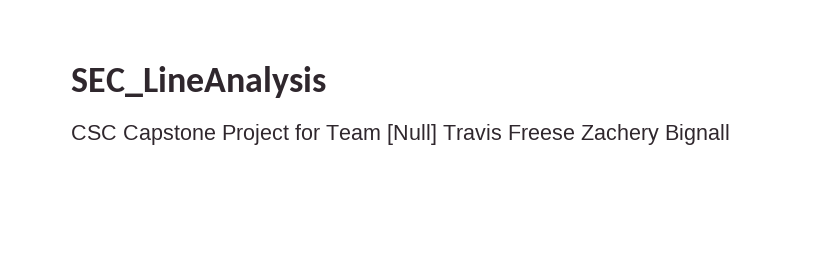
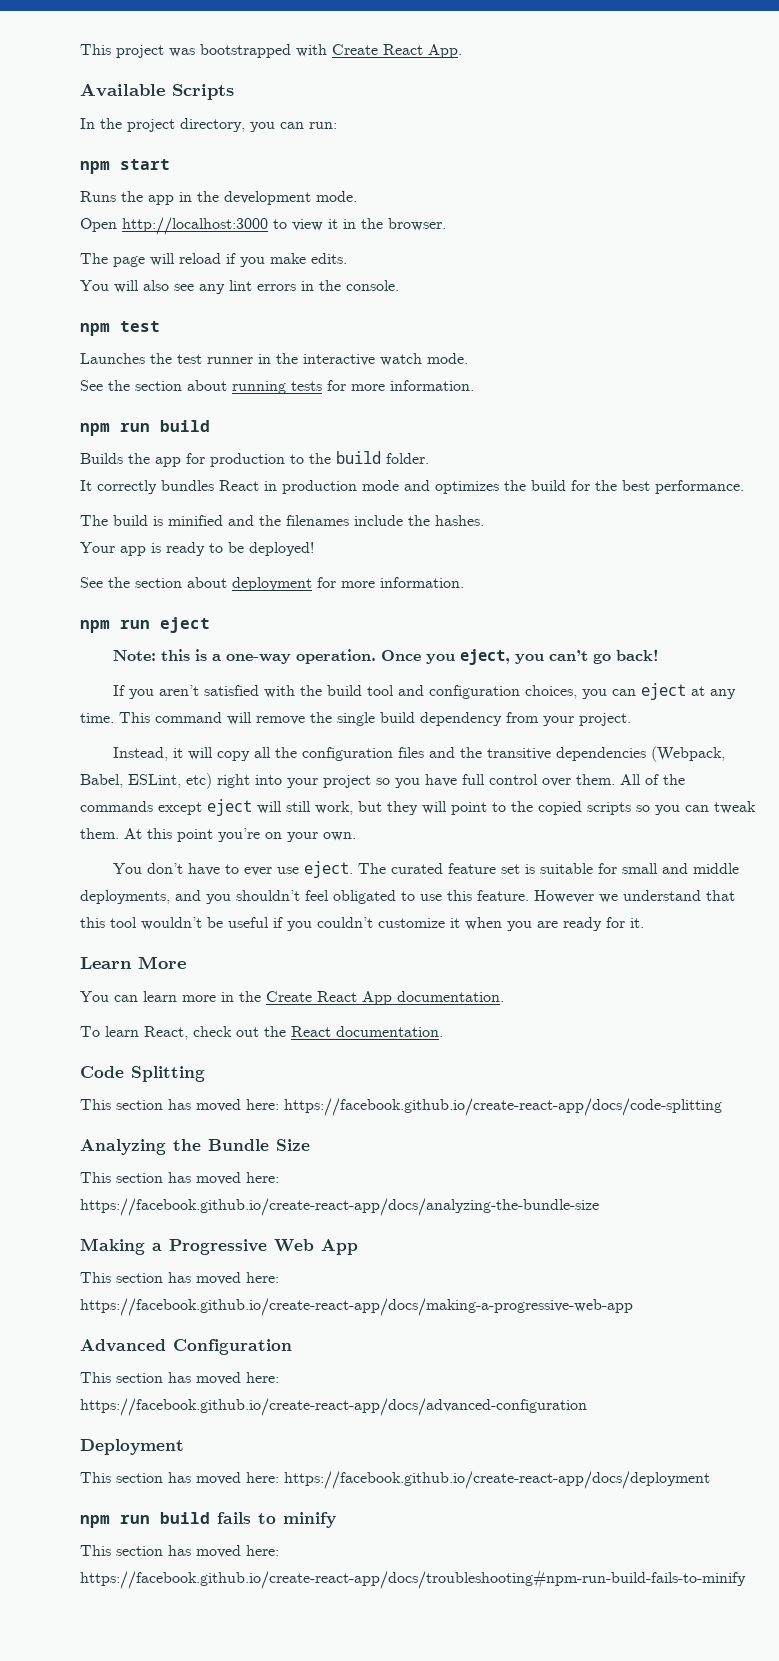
[71,66,326,98] [71,124,730,145] SEC_LineAnalysis // CSC Capstone Project for Team [Null] Travis Freese Zachery Bignall -> [80,44,462,58] [80,83,234,100] [80,118,337,132] [80,159,170,174] [80,191,357,205] [80,217,446,235] [80,253,347,267] [80,280,399,294] [80,321,160,336] [80,353,468,366] [80,380,474,394] [80,420,210,436] [80,451,429,467] [80,480,744,494] [80,515,484,526] [80,542,314,556] [80,577,464,591] [80,617,210,633] [113,649,660,665] [113,683,737,700] [80,712,631,726] [113,746,726,762] [80,773,685,789] [80,799,756,816] [80,828,356,842] [113,861,740,878] [80,890,735,904] [80,917,644,931] [80,956,186,969] [80,991,504,1005] [80,1026,443,1040] [80,1066,205,1082] [80,1098,722,1116] [80,1139,310,1155] [80,1172,279,1185] [80,1198,599,1216] [80,1238,358,1255] [80,1272,279,1285] [80,1298,633,1316] [80,1339,292,1355] [80,1372,279,1385] [80,1398,587,1416] [80,1439,184,1455] [80,1471,710,1489] [80,1512,336,1528] [80,1545,279,1558] [80,1569,746,1589] This project was bootstrapped with Create React App. // Available Scripts // In the project directory, you can run: // npm start // Runs the app in the development mode. // Open http://localhost:3000 to view it in the browser. // The page will reload if you make edits. // You will also see any lint errors in the console. // npm test // Launches the test runner in the interactive watch mode. // See the section about running tests for more information. // npm run build // Builds the app for production to the build folder. // It correctly bundles React in production mode and optimizes the build for the best performance. // The build is minified and the filenames include the hashes. // Your app is ready to be deployed! // See the section about deployment for more information. // npm run eject // Note: this is a one-way operation. Once you eject, you can’t go back! // If you aren’t satisfied with the build tool and configuration choices, you can eject at any time. This command will remove the single build dependency from your project. // Instead, it will copy all the configuration files and the transitive dependencies (Webpack, Babel, ESLint, etc) right into your project so you have full control over them. All of the commands except eject will still work, but they will point to the copied scripts so you can tweak them. At this point you’re on your own. // You don’t have to ever use eject. The curated feature set is suitable for small and middle deployments, and you shouldn’t feel obligated to use this feature. However we understand that this tool wouldn’t be useful if you couldn’t customize it when you are ready for it. // Learn More // You can learn more in the Create React App documentation. // To learn React, check out the React documentation. // Code Splitting // This section has moved here: https://facebook.github.io/create-react-app/docs/code-splitting // Analyzing the Bundle Size // This section has moved here: https://facebook.github.io/create-react-app/docs/analyzing-the-bundle-size // Making a Progressive Web App // This section has moved here: https://facebook.github.io/create-react-app/docs/making-a-progressive-web-app // Advanced Configuration // This section has moved here: https://facebook.github.io/create-react-app/docs/advanced-configuration // Deployment // This section has moved here: https://facebook.github.io/create-react-app/docs/deployment // npm run build fails to minify // This section has moved here: https://facebook.github.io/create-react-app/docs/troubleshooting#npm-run-build-fails-to-minify

